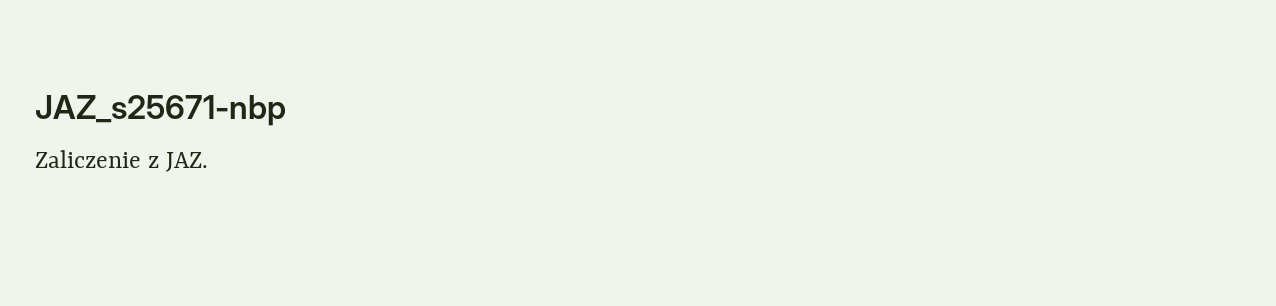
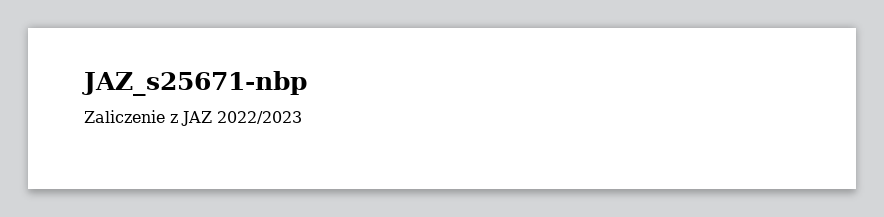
[166,152,209,172] JAZ. -> [181,111,302,126] JAZ 2022/2023

